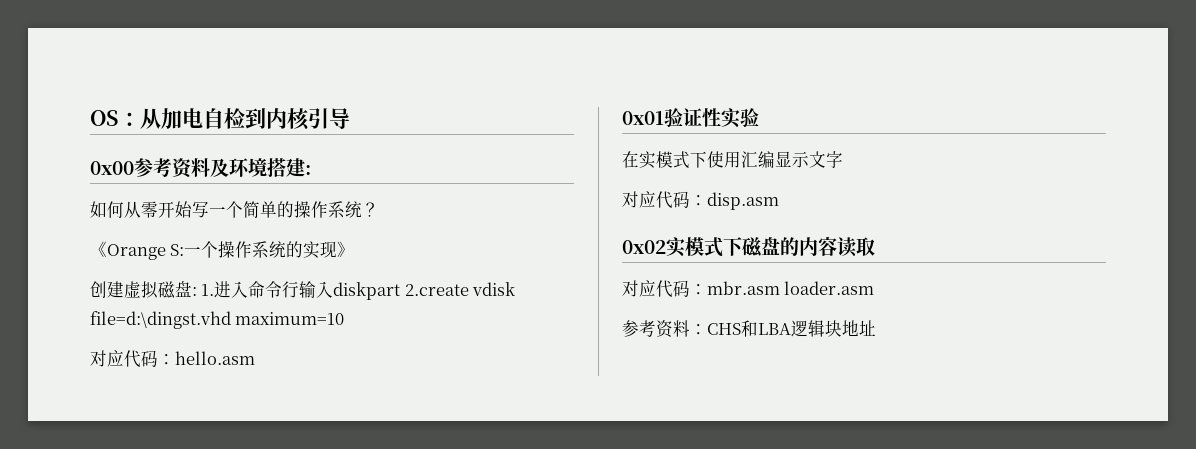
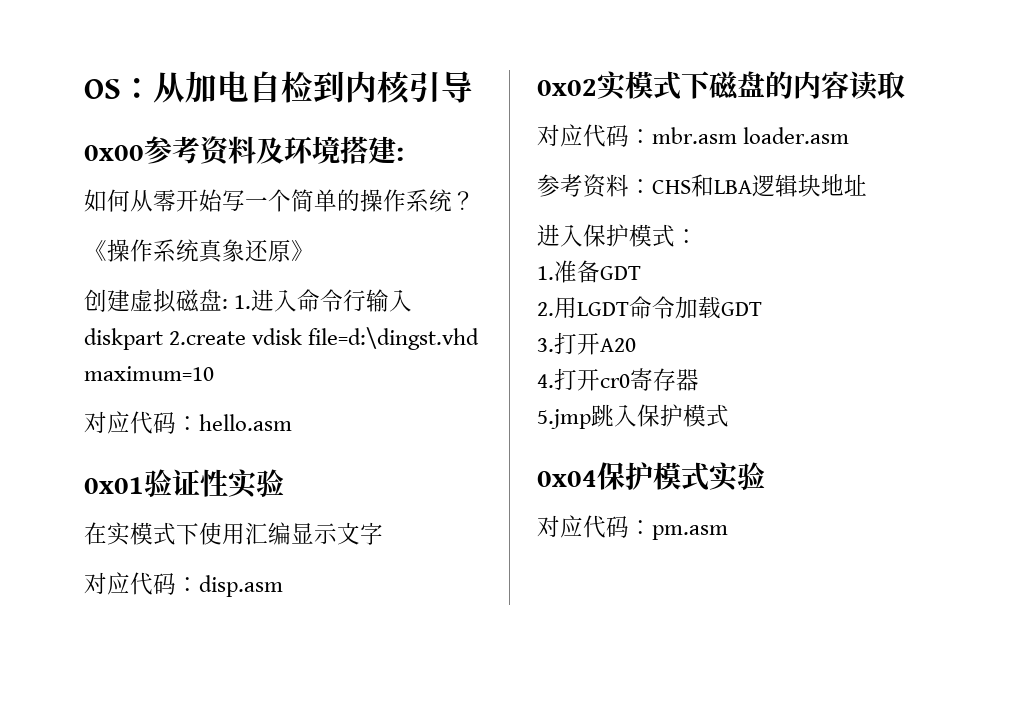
[107,241,338,260] Orange S:一个操作系统的实现 -> [107,239,291,263] 操作系统真象还原
(876, 328) none -> [537,224,698,247] [537,260,641,283] [537,296,762,319] [537,332,636,355] [537,368,699,391] [537,404,729,429] [537,462,765,492] [537,515,728,540] // 进入保护模式： // 1.准备GDT // 2.用LGDT命令加载GDT // 3.打开A20 // 4.打开cr0寄存器 // 5.jmp跳入保护模式 // 0x04保护模式实验 // 对应代码：pm.asm

